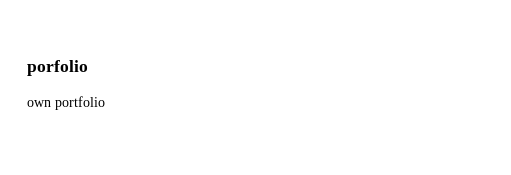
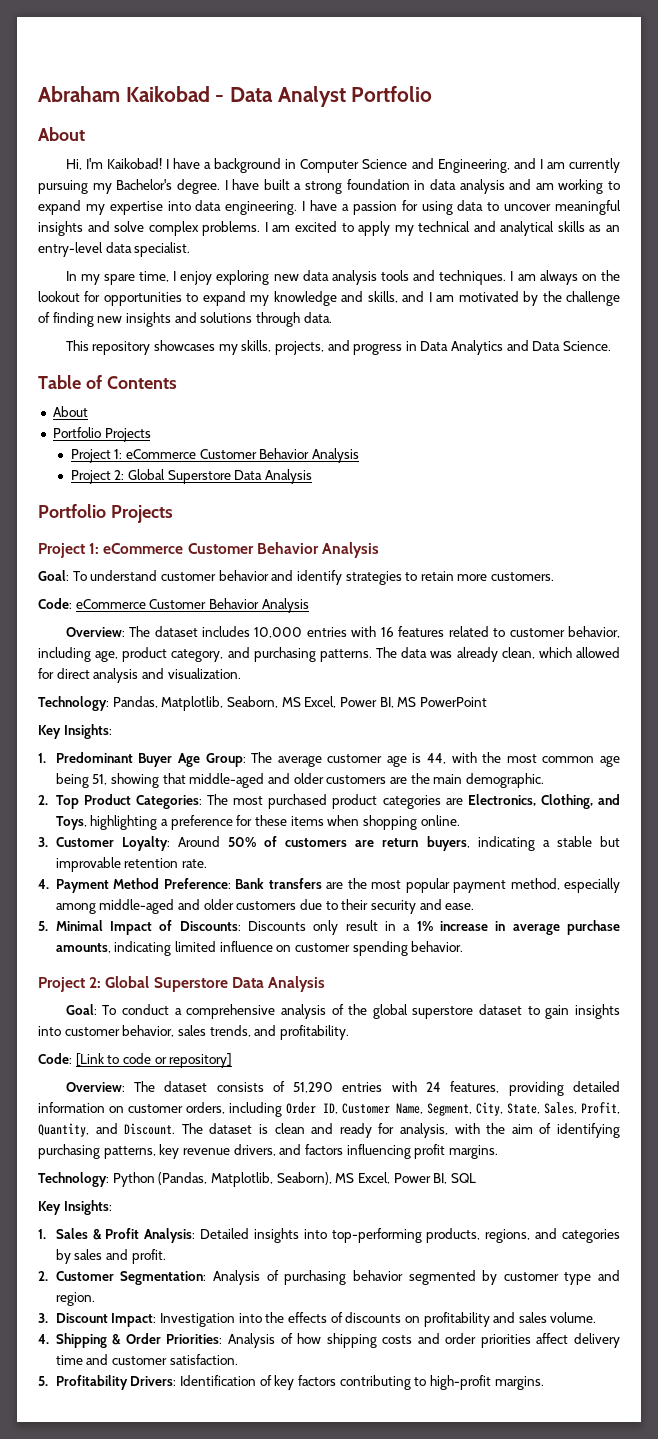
[27,60,88,76] [27,96,105,110] porfolio // own portfolio -> [38,86,433,107] [38,127,85,141] [65,158,620,173] [38,179,620,194] [38,200,622,215] [38,221,620,236] [38,242,191,257] [65,270,620,285] [38,291,621,306] [38,312,332,327] [65,340,612,355] [38,375,177,389] [52,406,88,417] [52,427,151,442] [70,448,359,463] [70,469,312,484] [38,504,173,523] [38,542,379,558] [38,570,555,585] [38,598,309,613] [65,626,620,638] [38,647,620,662] [38,668,241,683] [38,696,487,711] [38,724,112,739] [38,752,621,767] [55,773,544,788] [38,794,620,809] [55,815,460,830] [38,836,620,851] [55,857,208,872] [38,878,621,893] [55,899,475,914] [38,920,620,935] [55,941,464,956] [38,976,325,992] [65,1004,621,1019] [38,1025,349,1040] [38,1053,233,1068] [65,1081,620,1096] [38,1102,620,1117] [38,1123,621,1138] [38,1144,498,1159] [38,1172,476,1187] [38,1200,112,1215] [38,1228,620,1243] [55,1249,166,1264] [38,1270,620,1285] [55,1292,95,1306] [38,1312,597,1327] [38,1333,621,1348] [55,1354,238,1365] [38,1375,544,1390] Abraham Kaikobad - Data Analyst Portfolio // About // Hi, I'm Kaikobad! I have a background in Computer Science and Engineering, and I am currently pursuing my Bachelor's degree. I have built a strong foundation in data analysis and am working to expand my expertise into data engineering. I have a passion for using data to uncover meaningful insights and solve complex problems. I am excited to apply my technical and analytical skills as an entry-level data specialist. // In my spare time, I enjoy exploring new data analysis tools and techniques. I am always on the lookout for opportunities to expand my knowledge and skills, and I am motivated by the challenge of finding new insights and solutions through data. // This repository showcases my skills, projects, and progress in Data Analytics and Data Science. // Table of Contents // About // Portfolio Projects // Project 1: eCommerce Customer Behavior Analysis // Project 2: Global Superstore Data Analysis // Portfolio Projects // Project 1: eCommerce Customer Behavior Analysis // Goal: To understand customer behavior and identify strategies to retain more customers. // Code: eCommerce Customer Behavior Analysis // Overview: The dataset includes 10,000 entries with 16 features related to customer behavior, including age, product category, and purchasing patterns. The data was already clean, which allowed for direct analysis and visualization. // Technology: Pandas, Matplotlib, Seaborn, MS Excel, Power BI, MS PowerPoint // Key Insights: // 1. Predominant Buyer Age Group: The average customer age is 44, with the most common age being 51, showing that middle-aged and older customers are the main demographic. // 2. Top Product Categories: The most purchased product categories are Electronics, Clothing, and Toys, highlighting a preference for these items when shopping online. // 3. Customer Loyalty: Around 50% of customers are return buyers, indicating a stable but improvable retention rate. // 4. Payment Method Preference: Bank transfers are the most popular payment method, especially among middle-aged and older customers due to their security and ease. // 5. Minimal Impact of Discounts: Discounts only result in a 1% increase in average purchase amounts, indicating limited influence on customer spending behavior. // Project 2: Global Superstore Data Analysis // Goal: To conduct a comprehensive analysis of the global superstore dataset to gain insights into customer behavior, sales trends, and profitability. // Code: [Link to code or repository] // Overview: The dataset consists of 51,290 entries with 24 features, providing detailed information on customer orders, including Order ID, Customer Name, Segment, City, State, Sales, Profit, Quantity, and Discount. The dataset is clean and ready for analysis, with the aim of identifying purchasing patterns, key revenue drivers, and factors influencing profit margins. // Technology: Python (Pandas, Matplotlib, Seaborn), MS Excel, Power BI, SQL // Key Insights: // 1. Sales & Profit Analysis: Detailed insights into top-performing products, regions, and categories by sales and profit. // 2. Customer Segmentation: Analysis of purchasing behavior segmented by customer type and region. // 3. Discount Impact: Investigation into the effects of discounts on profitability and sales volume. // 4. Shipping & Order Priorities: Analysis of how shipping costs and order priorities affect delivery time and customer satisfaction. // 5. Profitability Drivers: Identification of key factors contributing to high-profit margins.

